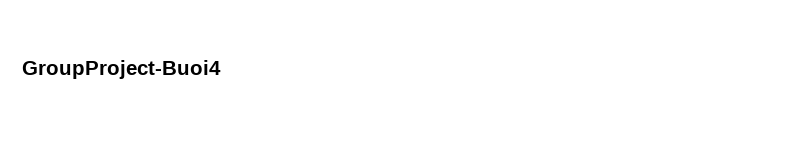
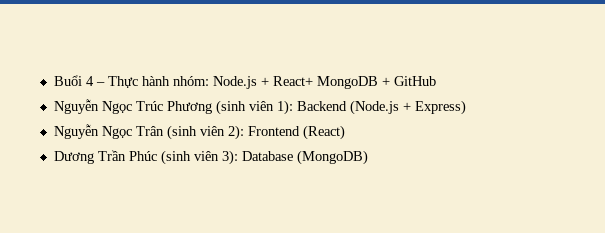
[22,60,221,79] GroupProject-Buoi4 -> [53,75,436,89] [53,99,466,115] [53,124,345,140] [53,150,368,165] Buổi 4 – Thực hành nhóm: Node.js + React+ MongoDB + GitHub // Nguyễn Ngọc Trúc Phương (sinh viên 1): Backend (Node.js + Express) // Nguyễn Ngọc Trân (sinh viên 2): Frontend (React) // Dương Trần Phúc (sinh viên 3): Database (MongoDB)

